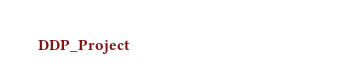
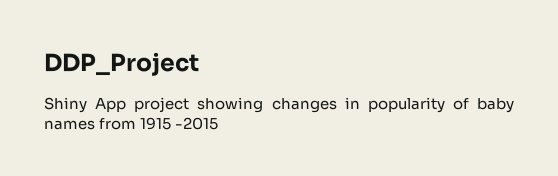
(130, 46) none -> [44,97,514,113] [44,117,219,130] // Shiny App project showing changes in popularity of baby names from 1915 -2015

